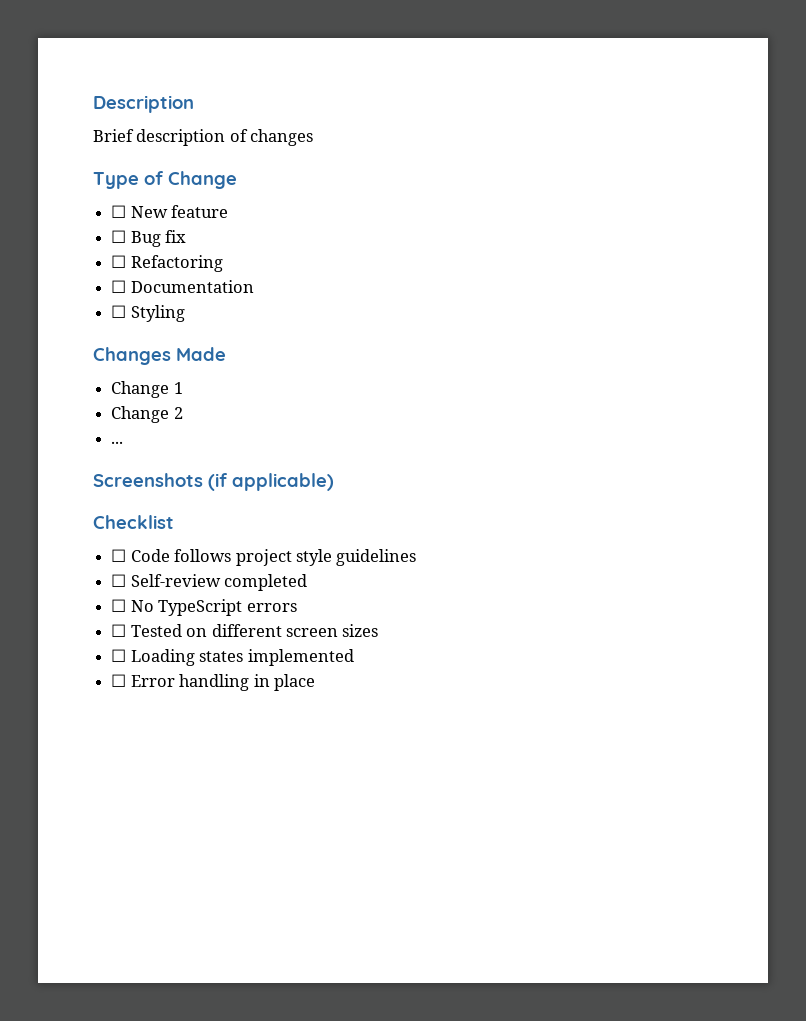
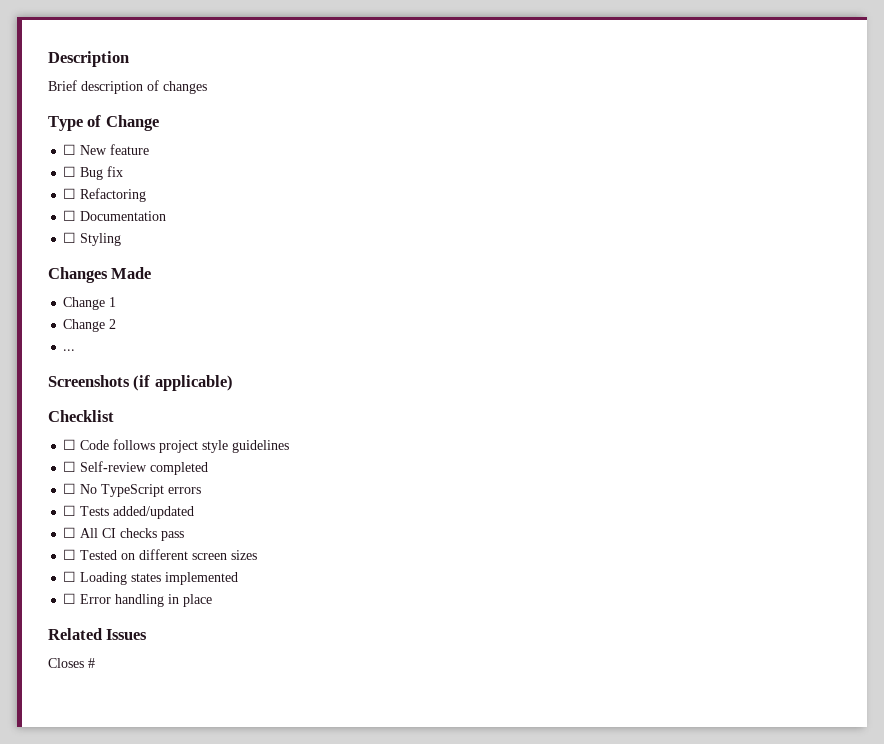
(297, 607) none -> [63,505,195,519] [63,527,185,541] // ☐ Tests added/updated // ☐ All CI checks pass
(315, 682) none -> [48,628,148,640] [48,658,95,668] // Related Issues // Closes #

